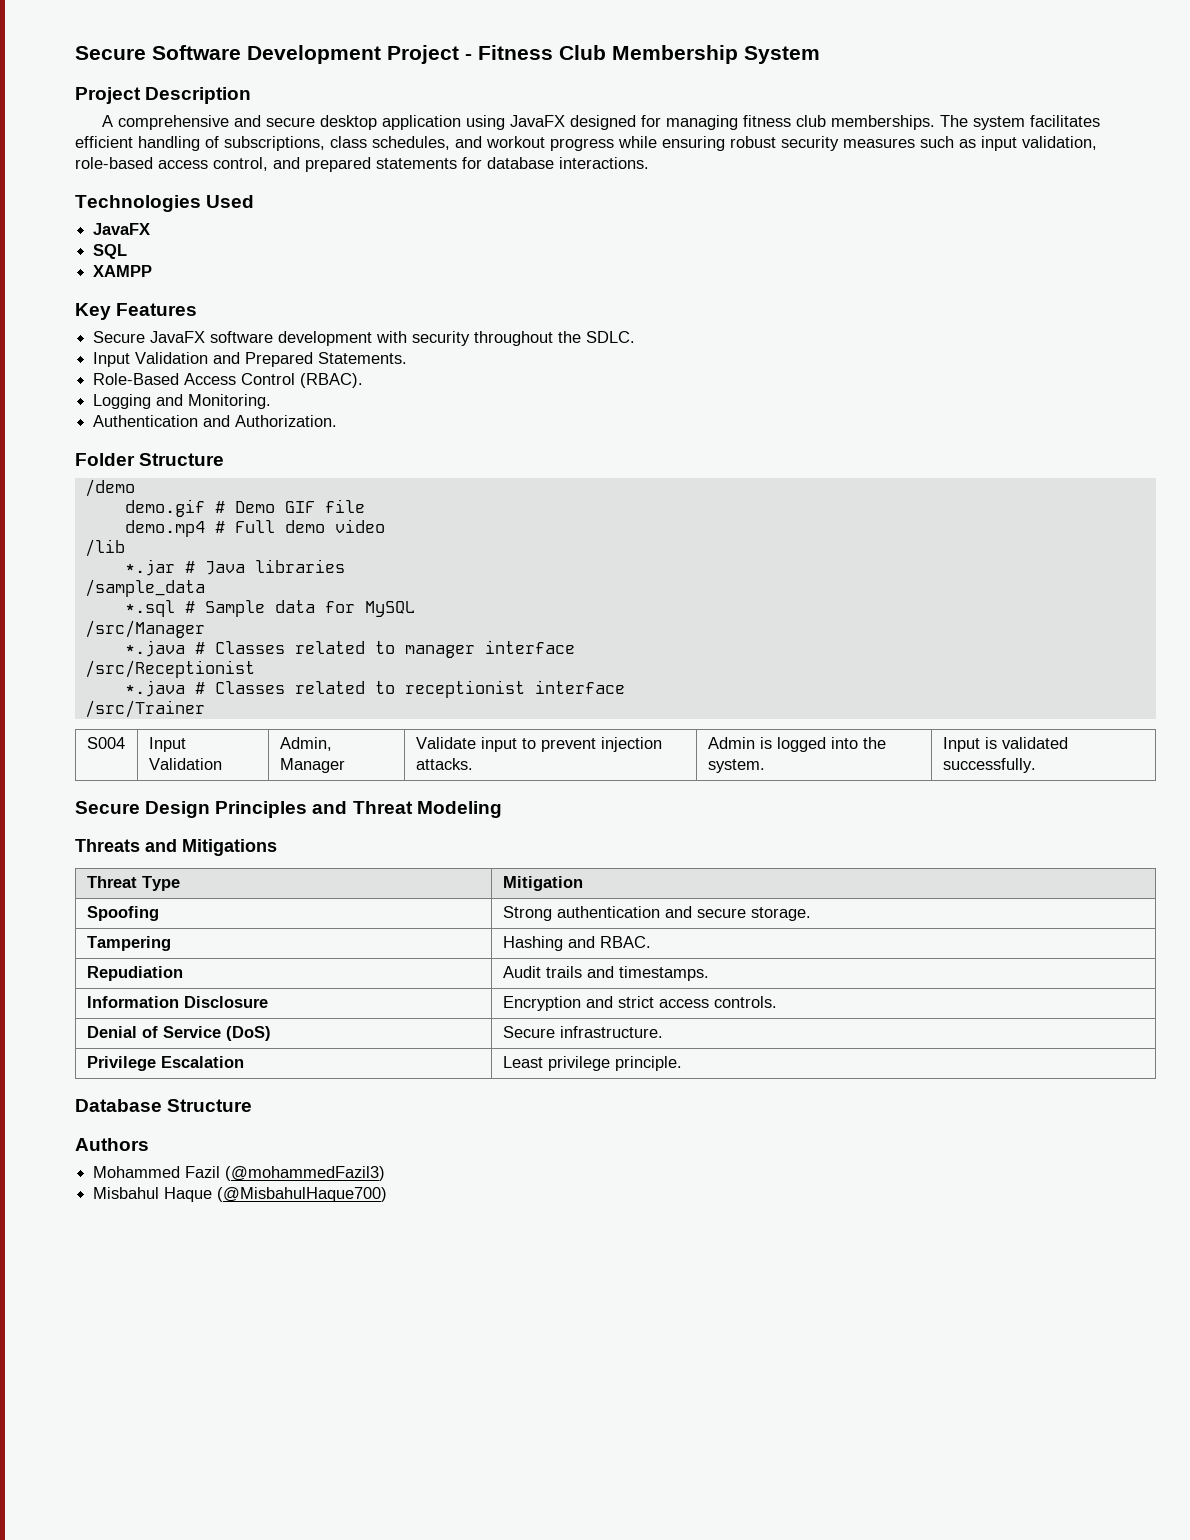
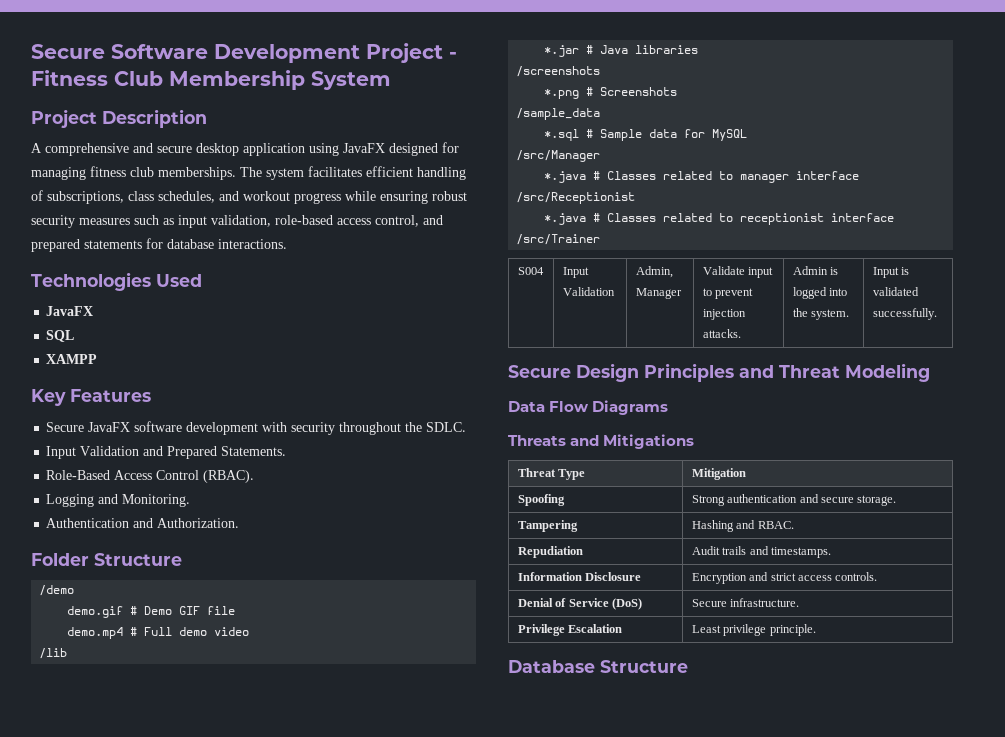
(345, 566) none -> [516,66,601,77] [544,87,678,99] // /screenshots // *.png # Screenshots
(502, 809) none -> [508,400,669,415] // Data Flow Diagrams
[75,1138,149,1151] [93,1166,386,1181] [93,1187,388,1202] // Authors // Mohammed Fazil (@mohammedFazil3) // Misbahul Haque (@MisbahulHaque700) -> (688, 666) none

